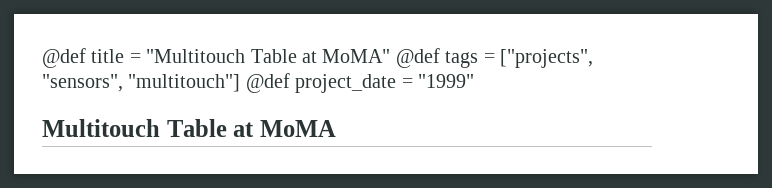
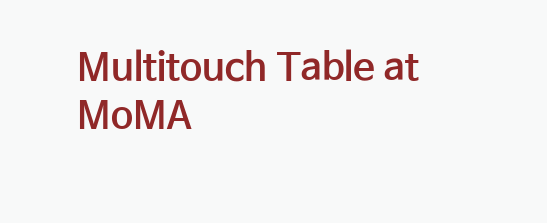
[42,48,593,68] [42,73,474,93] @def title = "Multitouch Table at MoMA" @def tags = ["projects", "sensors", "multitouch"] @def project_date = "1999" // -> (77, 65) none

